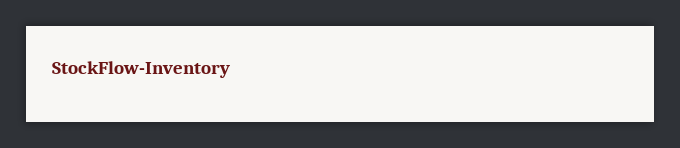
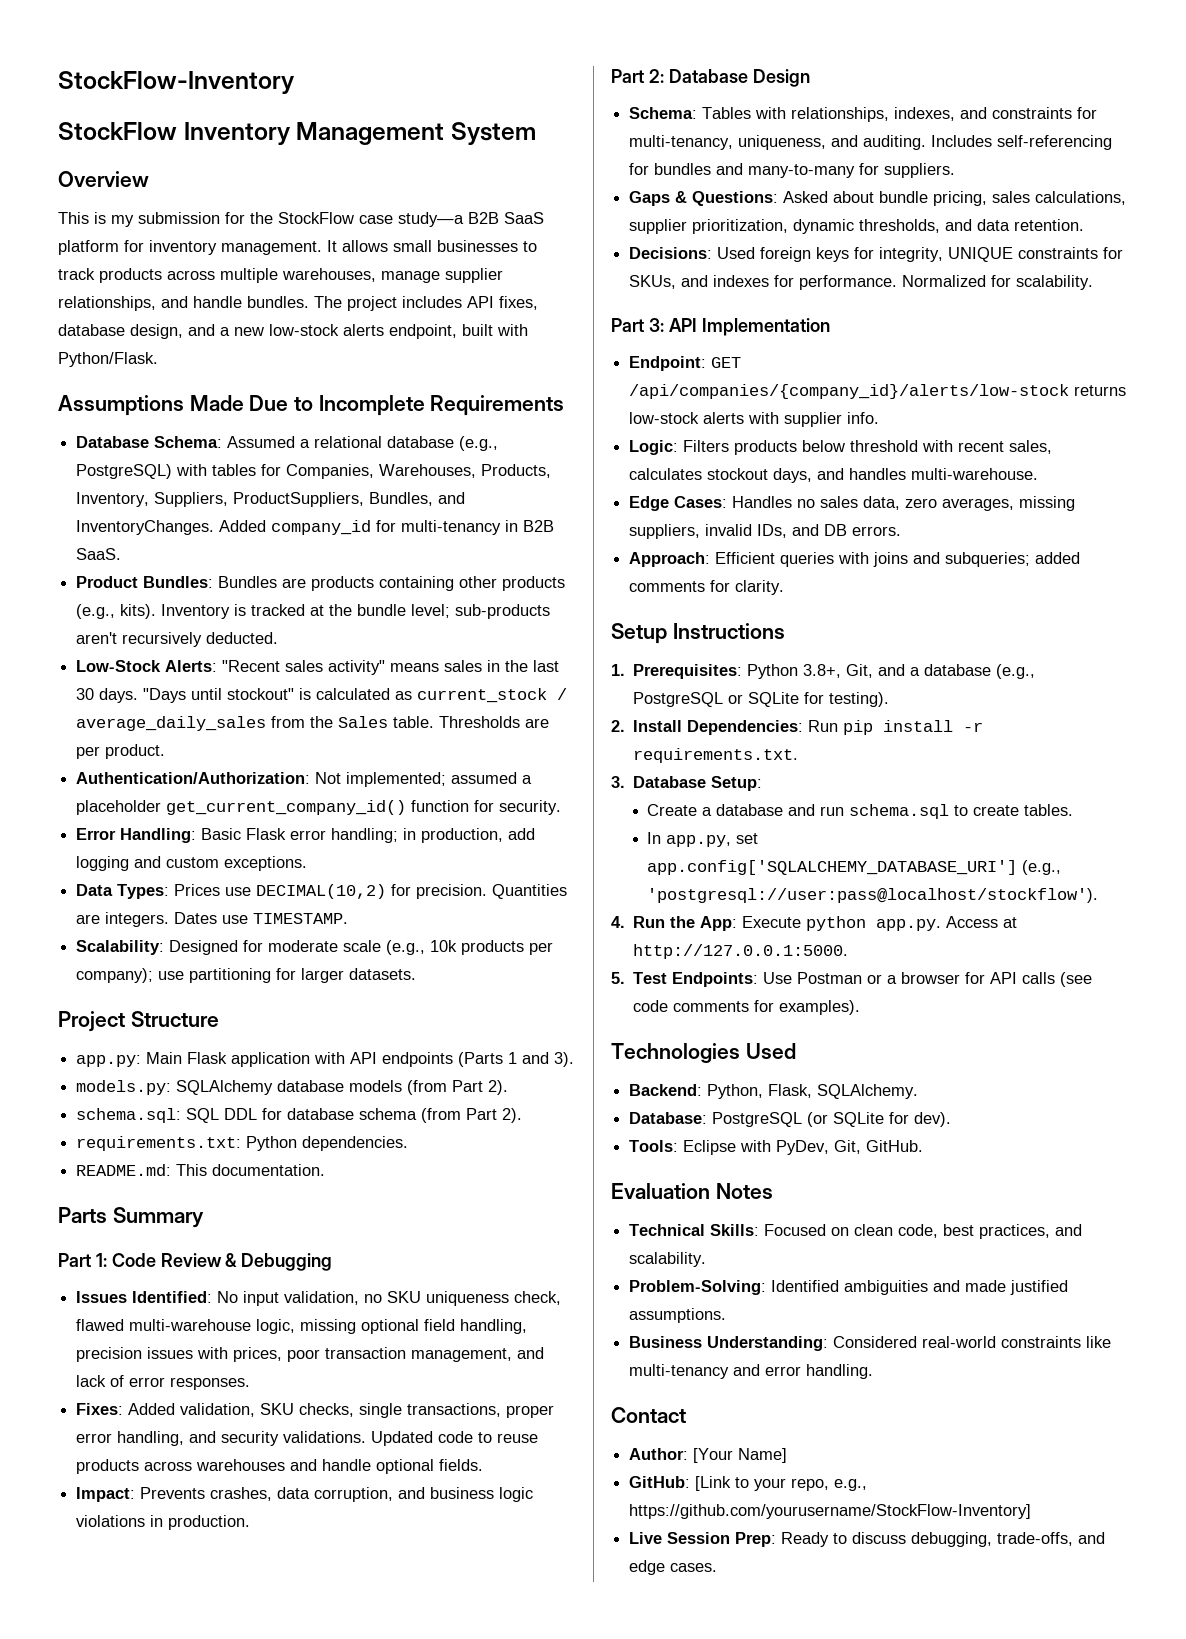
(230, 69) none -> [58,122,536,145] [58,171,149,187] [58,212,544,227] [58,240,537,255] [58,268,503,283] [58,296,538,311] [58,324,528,339] [58,352,158,367] [58,395,565,416] [76,436,499,451] [76,464,552,479] [76,492,466,507] [76,520,555,535] [76,548,122,560] [76,576,566,591] [76,604,551,619] [76,632,279,647] [76,660,560,675] [76,688,568,703] [76,716,550,731] [76,744,166,759] [76,772,533,787] [76,800,562,815] [76,828,536,843] [76,856,308,871] [76,884,568,899] [76,912,349,927] [76,940,554,955] [76,968,417,983] [58,1011,219,1032] [76,1052,575,1067] [76,1080,509,1095] [76,1108,523,1123] [76,1136,409,1151] [76,1164,326,1176] [58,1207,204,1228] [58,1253,333,1271] [76,1291,562,1306] [76,1319,528,1334] [76,1347,545,1362] [76,1375,251,1390] [76,1403,555,1418] [76,1431,539,1446] [76,1459,484,1474] [76,1487,534,1502] [76,1515,251,1530] [611,69,810,87] [629,107,1098,122] [629,135,1113,150] [629,163,956,178] [629,191,1127,206] [629,219,1085,234] [629,247,1124,262] [629,275,1094,290] [611,318,830,336] [629,356,742,371] [629,384,1127,399] [629,412,880,427] [629,440,1053,455] [629,468,1039,483] [629,496,1076,511] [629,524,902,539] [629,552,1081,567] [629,580,785,595] [611,623,785,644] [611,664,1036,679] [633,692,890,707] [611,720,984,735] [633,748,799,763] [611,776,763,791] [647,804,1074,819] [647,832,759,847] [647,860,1062,875] [647,888,1099,903] [611,916,1018,931] [633,944,849,959] [611,972,1093,987] [633,1000,861,1015] [611,1043,796,1063] [629,1084,919,1099] [629,1112,952,1127] [629,1140,924,1155] [611,1183,773,1199] [629,1224,1083,1239] [629,1252,707,1267] [629,1280,1069,1295] [629,1308,727,1323] [629,1336,1112,1351] [629,1364,874,1379] [611,1407,686,1423] [629,1448,788,1463] [629,1476,868,1491] [629,1504,1032,1519] [629,1532,1106,1547] [629,1560,718,1575] // StockFlow Inventory Management System // Overview // This is my submission for the StockFlow case study—a B2B SaaS platform for inventory management. It allows small businesses to track products across multiple warehouses, manage supplier relationships, and handle bundles. The project includes API fixes, database design, and a new low-stock alerts endpoint, built with Python/Flask. // Assumptions Made Due to Incomplete Requirements // Database Schema: Assumed a relational database (e.g., PostgreSQL) with tables for Companies, Warehouses, Products, Inventory, Suppliers, ProductSuppliers, Bundles, and InventoryChanges. Added company_id for multi-tenancy in B2B SaaS. // Product Bundles: Bundles are products containing other products (e.g., kits). Inventory is tracked at the bundle level; sub-products aren't recursively deducted. // Low-Stock Alerts: "Recent sales activity" means sales in the last 30 days. "Days until stockout" is calculated as current_stock / average_daily_sales from the Sales table. Thresholds are per product. // Authentication/Authorization: Not implemented; assumed a placeholder get_current_company_id() function for security. // Error Handling: Basic Flask error handling; in production, add logging and custom exceptions. // Data Types: Prices use DECIMAL(10,2) for precision. Quantities are integers. Dates use TIMESTAMP. // Scalability: Designed for moderate scale (e.g., 10k products per company); use partitioning for larger datasets. // Project Structure // app.py: Main Flask application with API endpoints (Parts 1 and 3). // models.py: SQLAlchemy database models (from Part 2). // schema.sql: SQL DDL for database schema (from Part 2). // requirements.txt: Python dependencies. // README.md: This documentation. // Parts Summary // Part 1: Code Review & Debugging // Issues Identified: No input validation, no SKU uniqueness check, flawed multi-warehouse logic, missing optional field handling, precision issues with prices, poor transaction management, and lack of error responses. // Fixes: Added validation, SKU checks, single transactions, proper error handling, and security validations. Updated code to reuse products across warehouses and handle optional fields. // Impact: Prevents crashes, data corruption, and business logic violations in production. // Part 2: Database Design // Schema: Tables with relationships, indexes, and constraints for multi-tenancy, uniqueness, and auditing. Includes self-referencing for bundles and many-to-many for suppliers. // Gaps & Questions: Asked about bundle pricing, sales calculations, supplier prioritization, dynamic thresholds, and data retention. // Decisions: Used foreign keys for integrity, UNIQUE constraints for SKUs, and indexes for performance. Normalized for scalability. // Part 3: API Implementation // Endpoint: GET /api/companies/{company_id}/alerts/low-stock returns low-stock alerts with supplier info. // Logic: Filters products below threshold with recent sales, calculates stockout days, and handles multi-warehouse. // Edge Cases: Handles no sales data, zero averages, missing suppliers, invalid IDs, and DB errors. // Approach: Efficient queries with joins and subqueries; added comments for clarity. // Setup Instructions // 1. Prerequisites: Python 3.8+, Git, and a database (e.g., PostgreSQL or SQLite for testing). // 2. Install Dependencies: Run pip install -r requirements.txt. // 3. Database Setup: // Create a database and run schema.sql to create tables. // In app.py, set app.config['SQLALCHEMY_DATABASE_URI'] (e.g., 'postgresql://user:pass@localhost/stockflow'). // 4. Run the App: Execute python app.py. Access at http://127.0.0.1:5000. // 5. Test Endpoints: Use Postman or a browser for API calls (see code comments for examples). // Technologies Used // Backend: Python, Flask, SQLAlchemy. // Database: PostgreSQL (or SQLite for dev). // Tools: Eclipse with PyDev, Git, GitHub. // Evaluation Notes // Technical Skills: Focused on clean code, best practices, and scalability. // Problem-Solving: Identified ambiguities and made justified assumptions. // Business Understanding: Considered real-world constraints like multi-tenancy and error handling. // Contact // Author: [Your Name] // GitHub: [Link to your repo, e.g., https://github.com/yourusername/StockFlow-Inventory] // Live Session Prep: Ready to discuss debugging, trade-offs, and edge cases.

